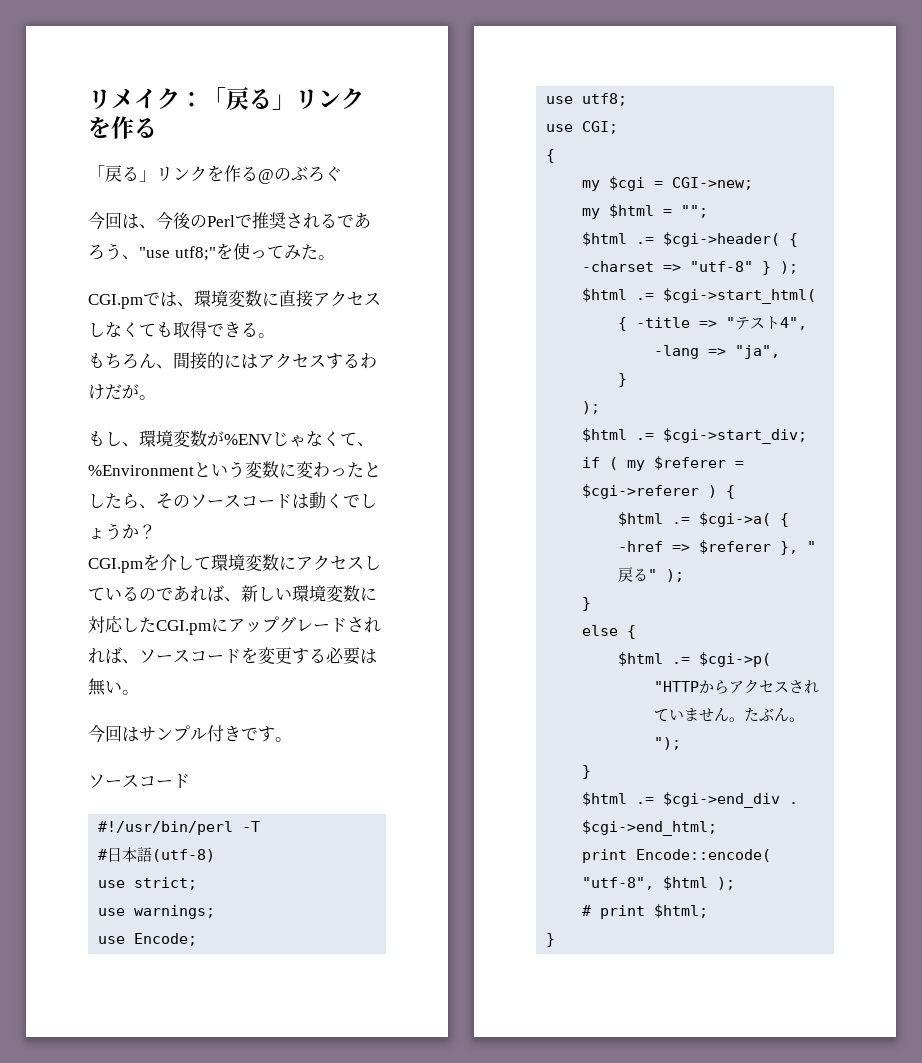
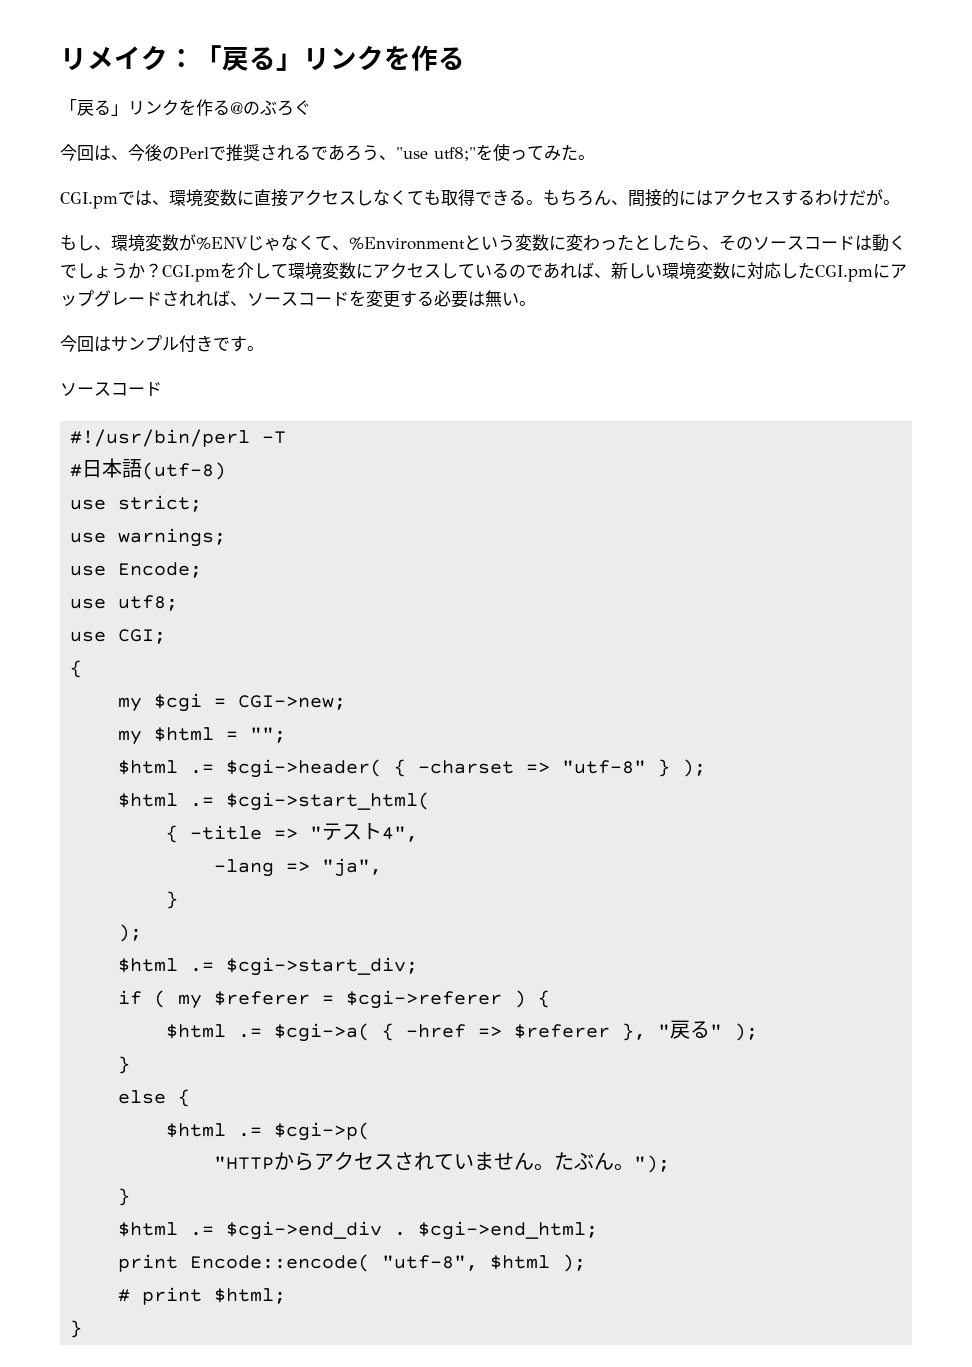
(275, 335) // -> (543, 202) none
(156, 531) // -> (162, 270) none

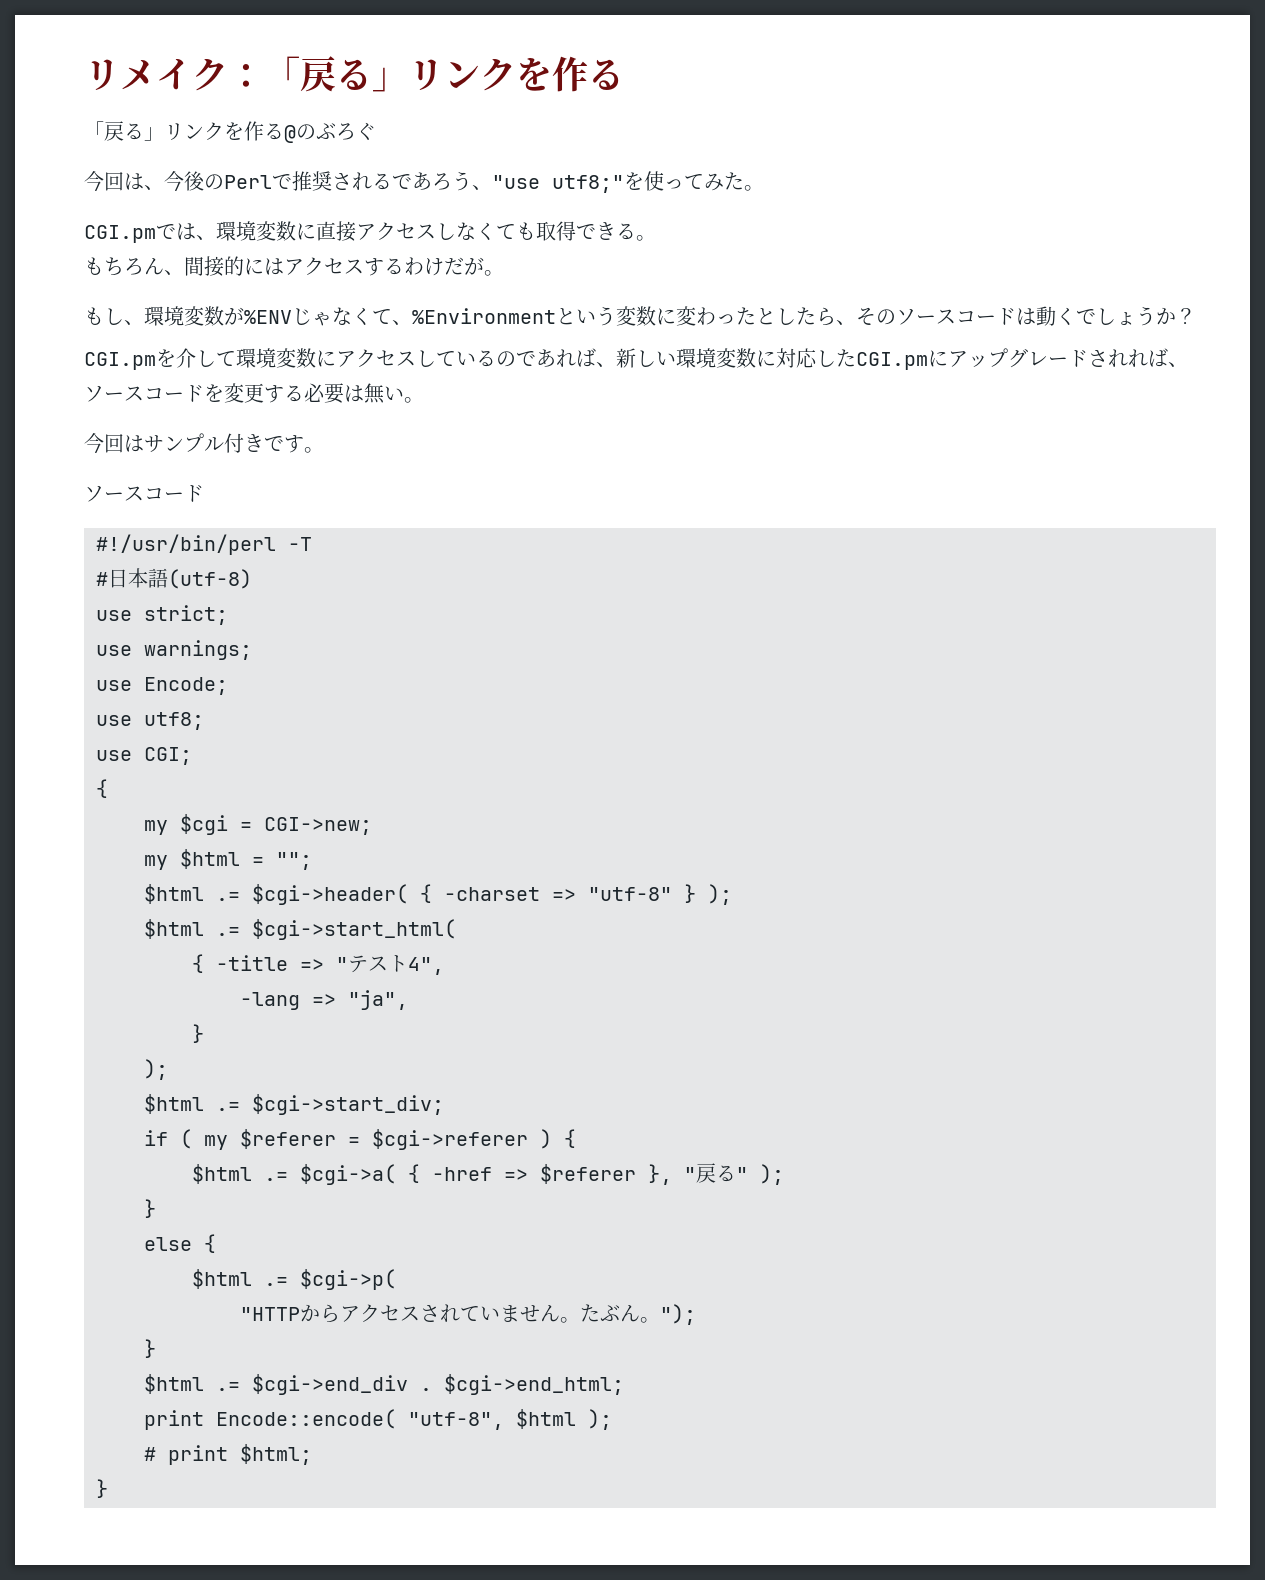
(543, 202) none -> (656, 238) //
(162, 270) none -> (1196, 316) //

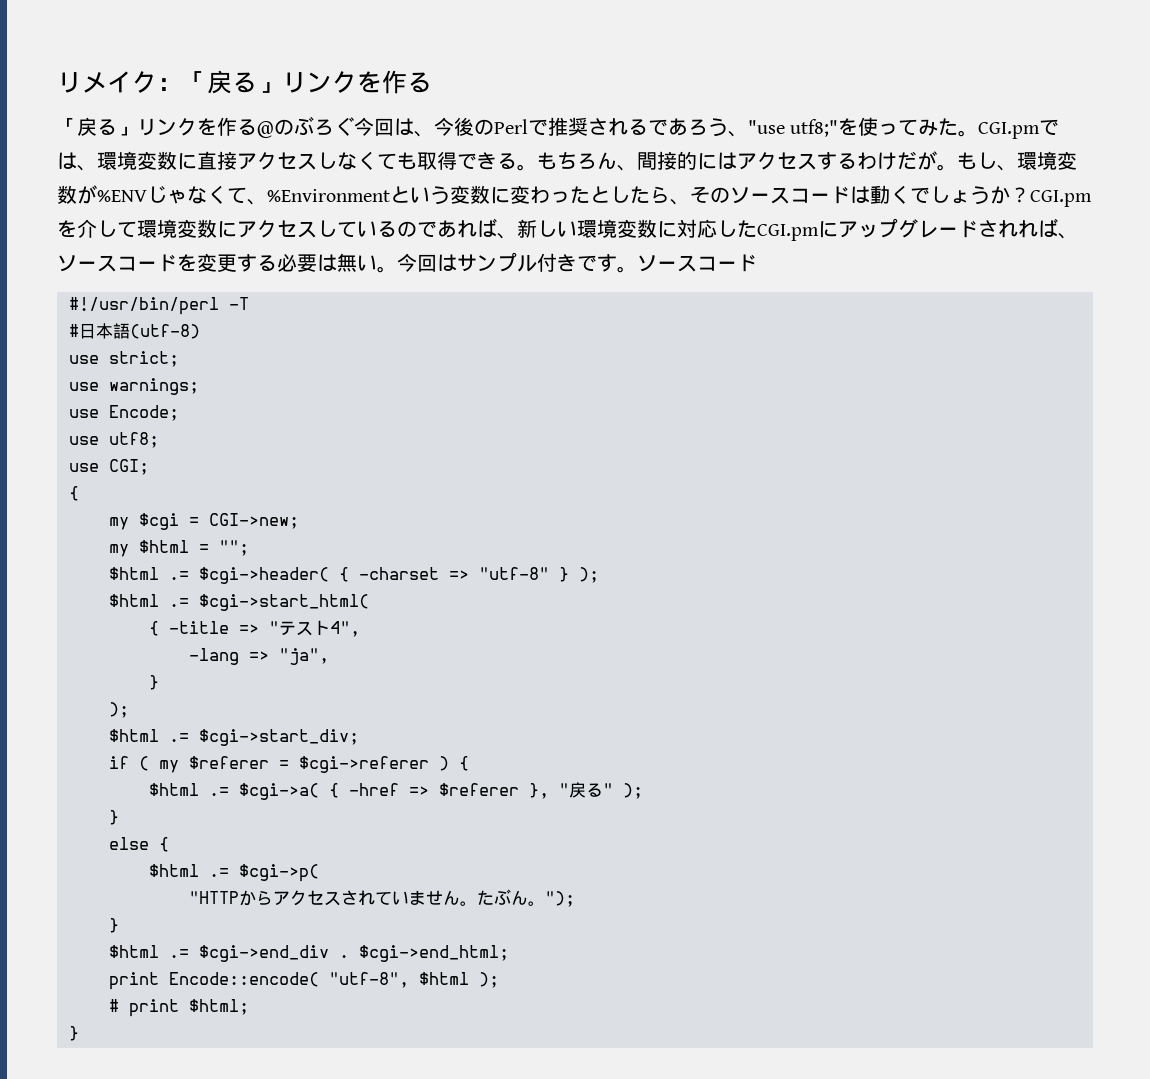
(376, 131) // -> (354, 126) none
(764, 188) // -> (979, 133) none
(656, 238) // -> (537, 167) none
(504, 273) // -> (957, 167) none
(1196, 316) // -> (1030, 195) none
(424, 400) // -> (397, 269) none
(324, 450) // -> (637, 269) none

